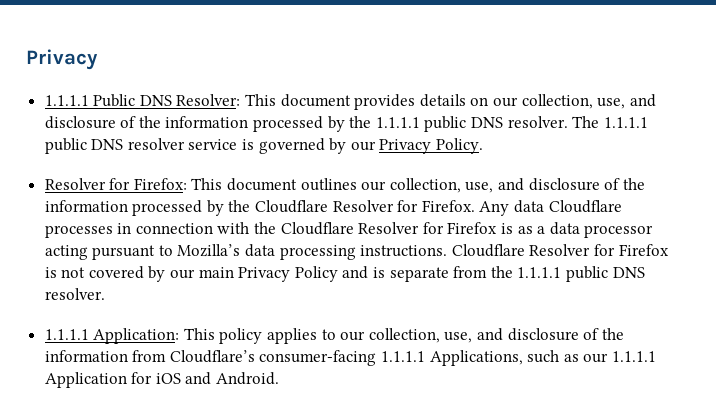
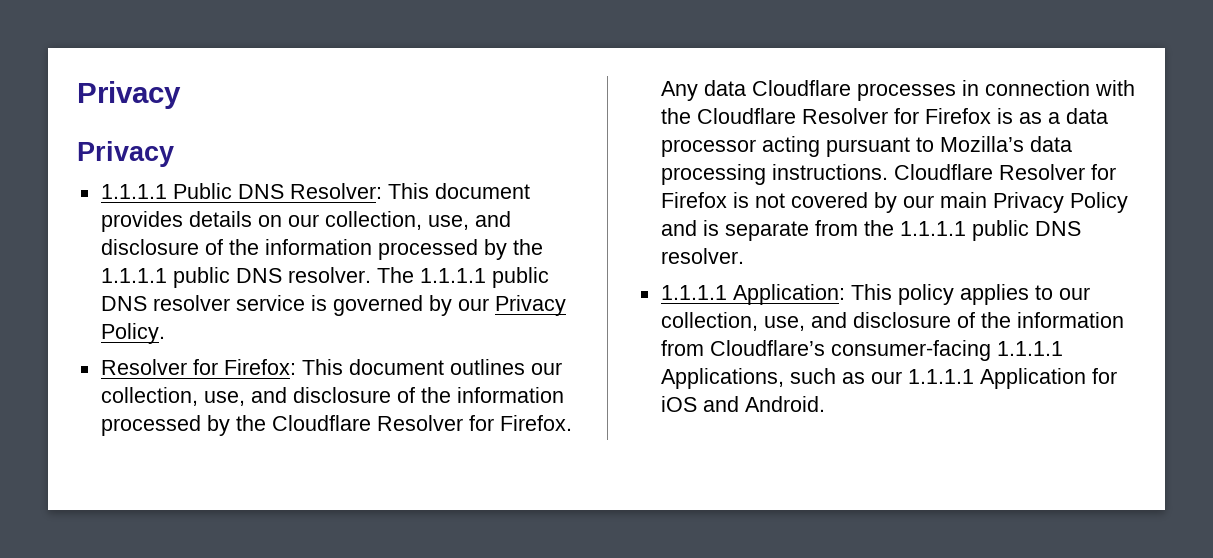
[26,49,98,70] Privacy -> [77,81,181,109] [77,141,174,167] Privacy // Privacy

